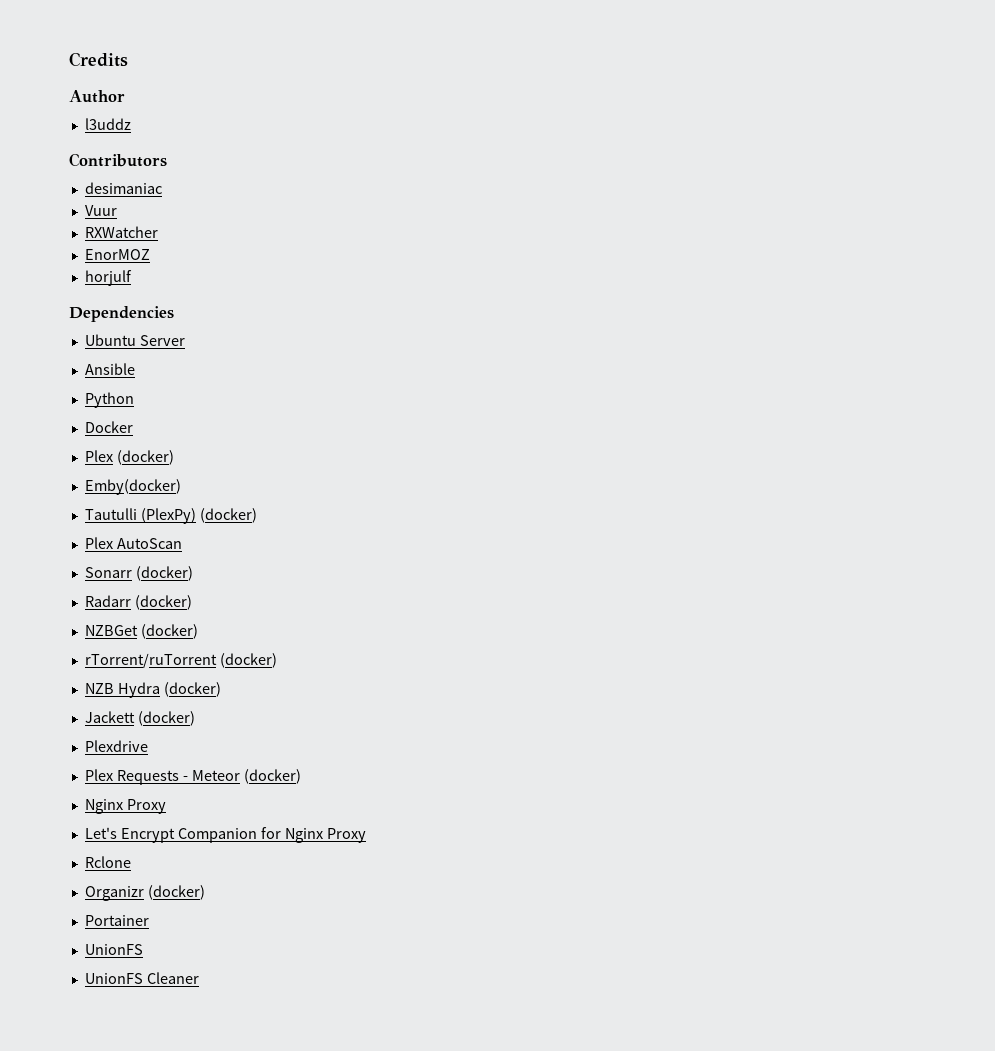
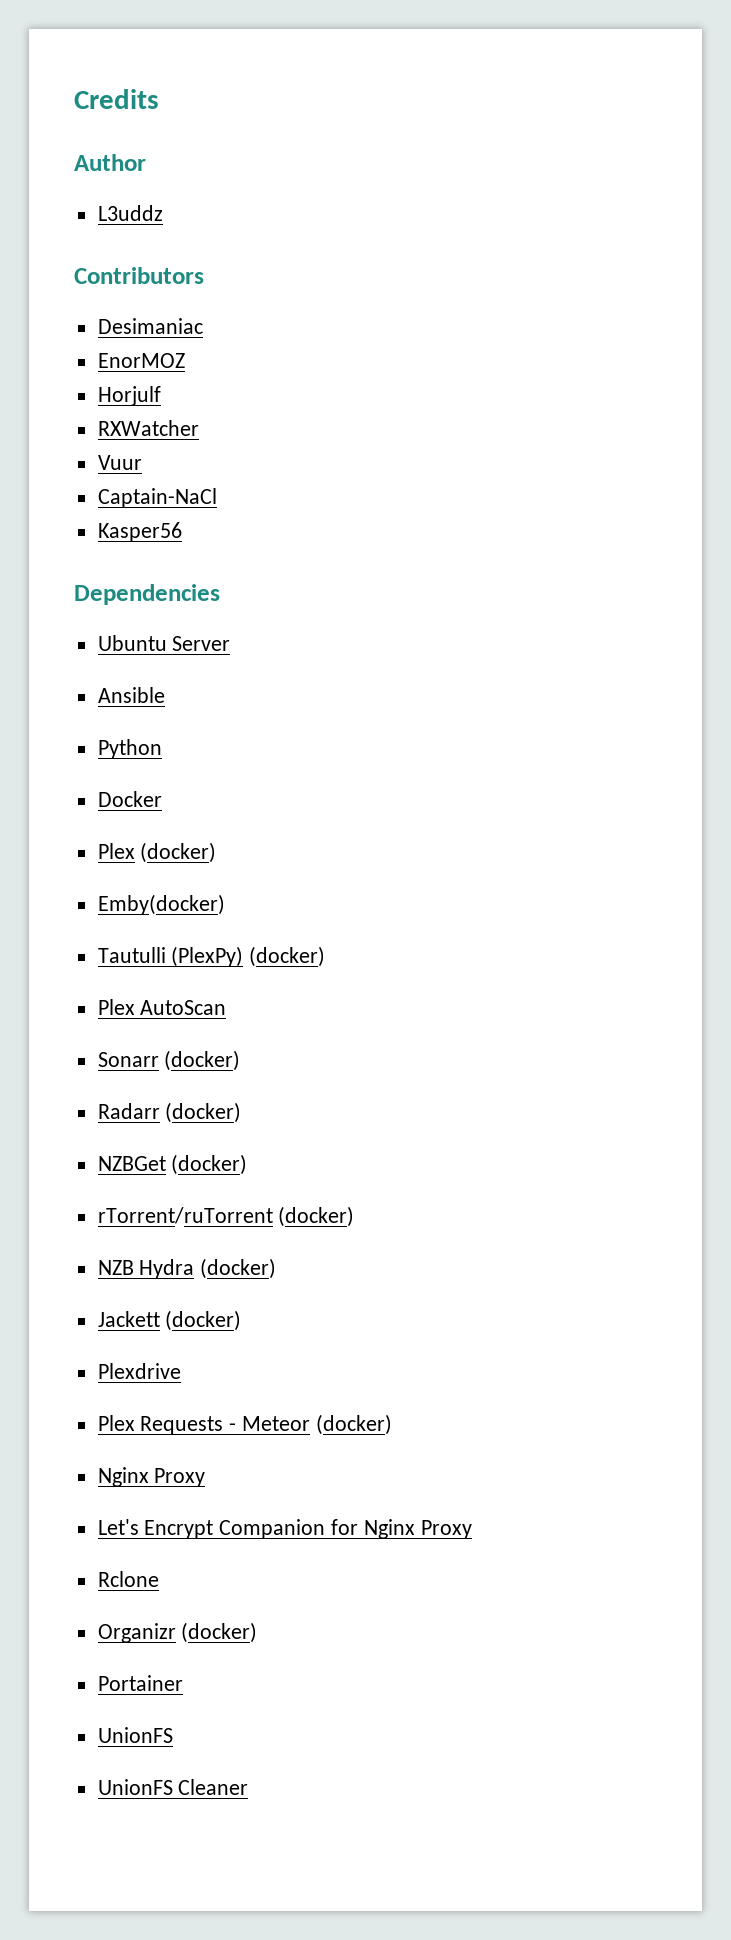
[84,118,131,130] l3uddz -> [97,205,163,221] L3uddz
[84,182,162,194] [84,205,117,216] [84,226,158,238] [84,249,150,260] [84,270,132,286] desimaniac // Vuur // RXWatcher // EnorMOZ // horjulf -> [97,318,203,334] [97,353,185,368] [97,386,161,406] [97,420,199,436] [97,455,142,470] [97,488,217,508] [97,522,182,542] Desimaniac // EnorMOZ // Horjulf // RXWatcher // Vuur // Captain-NaCl // Kasper56

